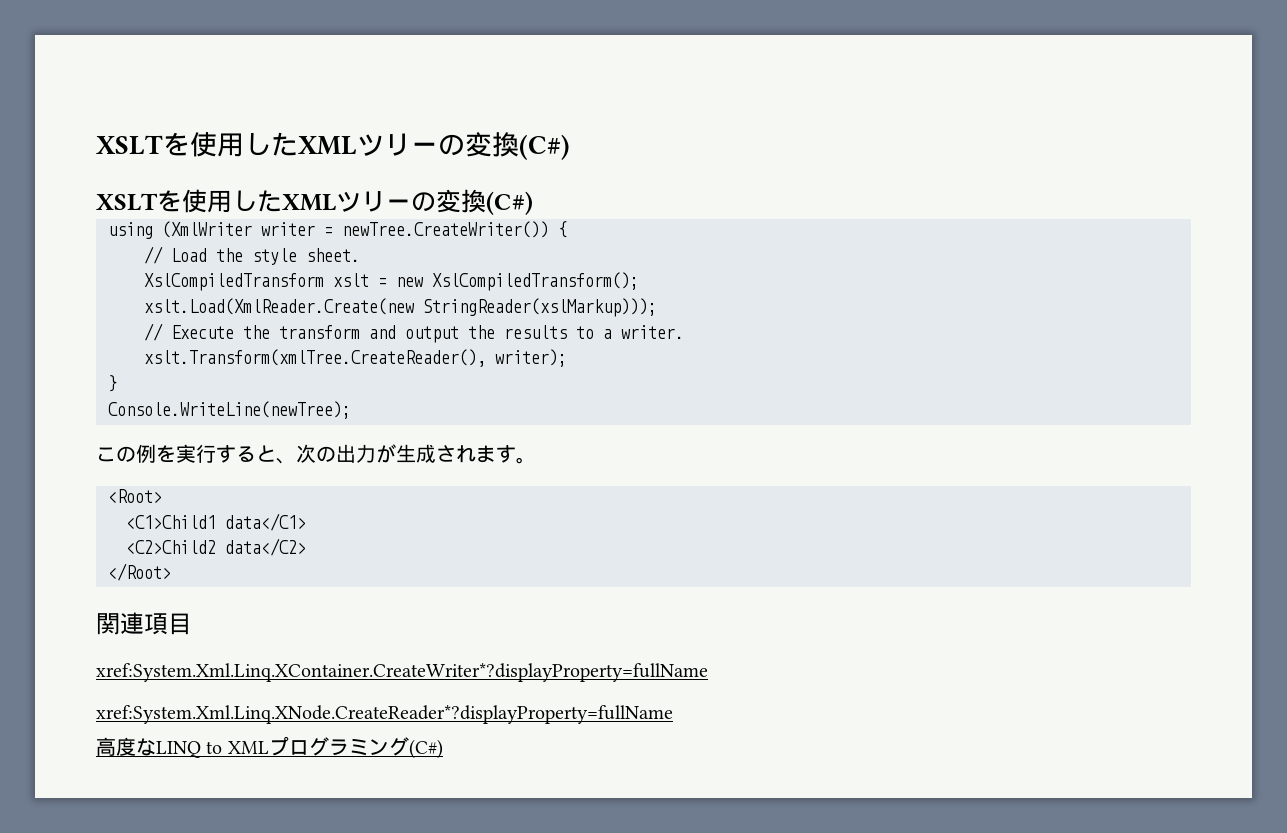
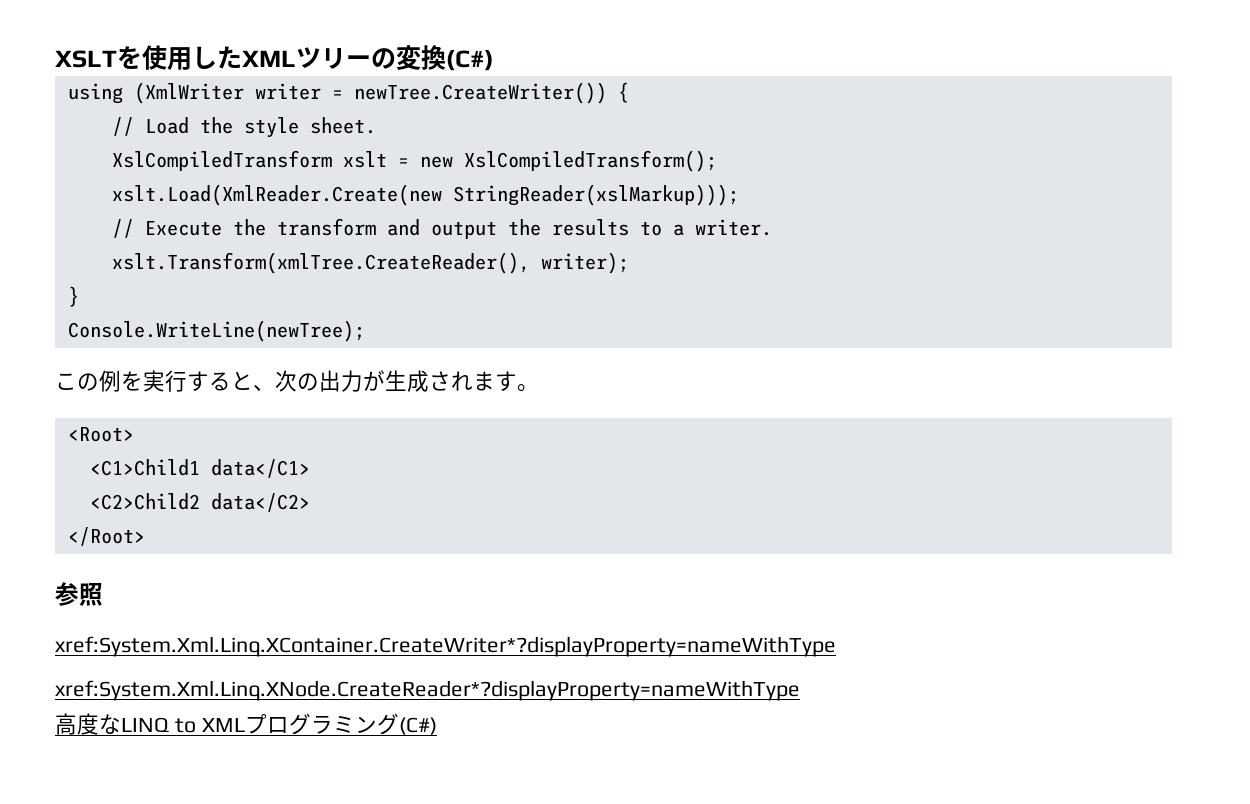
[96,132,570,160] [96,189,533,215] XSLTを使用したXMLツリーの変換(C#) // XSLTを使用したXMLツリーの変換(C#) -> [55,45,494,71] XSLTを使用したXMLツリーの変換(C#)
[96,612,192,635] [96,663,708,682] [96,705,673,724] 関連項目 // xref:System.Xml.Linq.XContainer.CreateWriter*?displayProperty=fullName // xref:System.Xml.Linq.XNode.CreateReader*?displayProperty=fullName -> [55,582,103,606] [55,636,836,657] [55,680,800,701] 参照 // xref:System.Xml.Linq.XContainer.CreateWriter*?displayProperty=nameWithType // xref:System.Xml.Linq.XNode.CreateReader*?displayProperty=nameWithType

